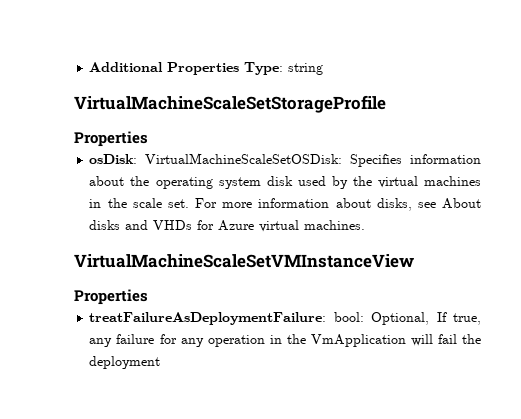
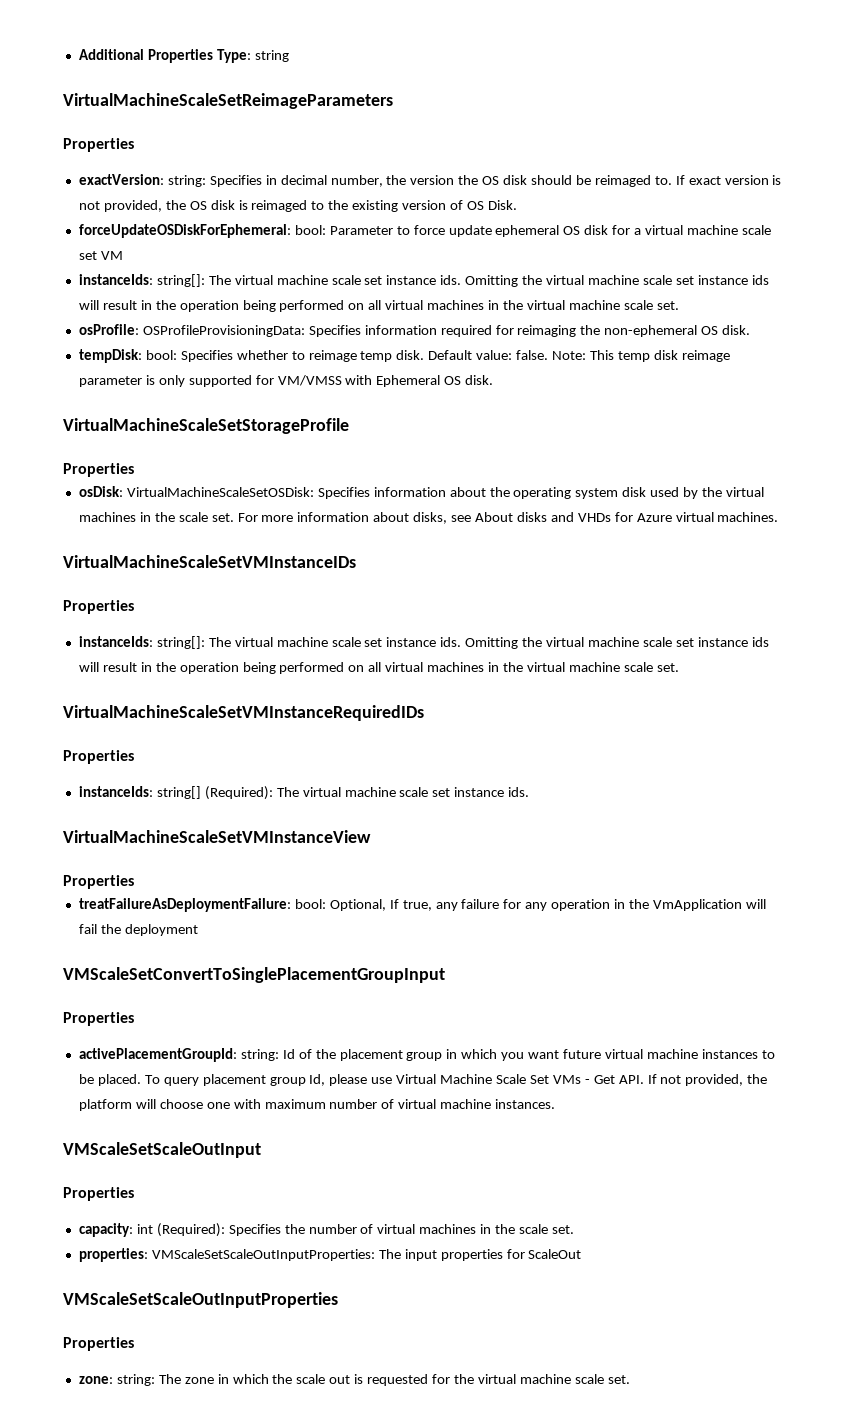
(324, 69) none -> [63,93,393,109] [63,138,134,152] [78,174,782,187] [78,200,517,212] [78,224,771,238] [78,251,123,260] [78,274,769,287] [78,300,679,312] [78,324,751,337] [78,349,730,363] [78,375,494,387] // VirtualMachineScaleSetReimageParameters // Properties // exactVersion: string: Specifies in decimal number, the version the OS disk should be reimaged to. If exact version is not provided, the OS disk is reimaged to the existing version of OS Disk. // forceUpdateOSDiskForEphemeral: bool: Parameter to force update ephemeral OS disk for a virtual machine scale set VM // instanceIds: string[]: The virtual machine scale set instance ids. Omitting the virtual machine scale set instance ids will result in the operation being performed on all virtual machines in the virtual machine scale set. // osProfile: OSProfileProvisioningData: Specifies information required for reimaging the non-ephemeral OS disk. // tempDisk: bool: Specifies whether to reimage temp disk. Default value: false. Note: This temp disk reimage parameter is only supported for VM/VMSS with Ephemeral OS disk.
(366, 225) none -> [63,555,356,568] [63,600,134,614] [78,636,769,649] [78,662,679,674] [63,705,424,721] [63,750,134,764] [78,786,530,800] // VirtualMachineScaleSetVMInstanceIDs // Properties // instanceIds: string[]: The virtual machine scale set instance ids. Omitting the virtual machine scale set instance ids will result in the operation being performed on all virtual machines in the virtual machine scale set. // VirtualMachineScaleSetVMInstanceRequiredIDs // Properties // instanceIds: string[] (Required): The virtual machine scale set instance ids.
(161, 362) none -> [63,967,445,983] [63,1012,134,1026] [78,1048,775,1062] [78,1074,768,1086] [78,1099,556,1111] [63,1142,261,1158] [63,1187,134,1201] [78,1223,574,1237] [78,1248,582,1262] [63,1292,338,1308] [63,1337,134,1351] [78,1374,630,1386] // VMScaleSetConvertToSinglePlacementGroupInput // Properties // activePlacementGroupId: string: Id of the placement group in which you want future virtual machine instances to be placed. To query placement group Id, please use Virtual Machine Scale Set VMs - Get API. If not provided, the platform will choose one with maximum number of virtual machine instances. // VMScaleSetScaleOutInput // Properties // capacity: int (Required): Specifies the number of virtual machines in the scale set. // properties: VMScaleSetScaleOutInputProperties: The input properties for ScaleOut // VMScaleSetScaleOutInputProperties // Properties // zone: string: The zone in which the scale out is requested for the virtual machine scale set.

